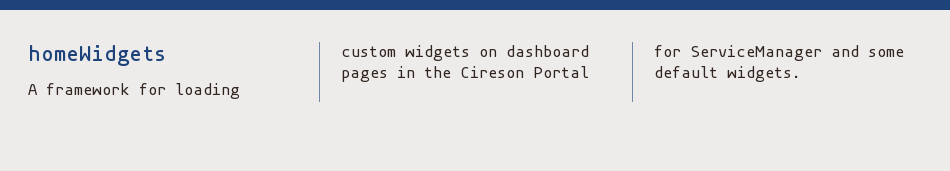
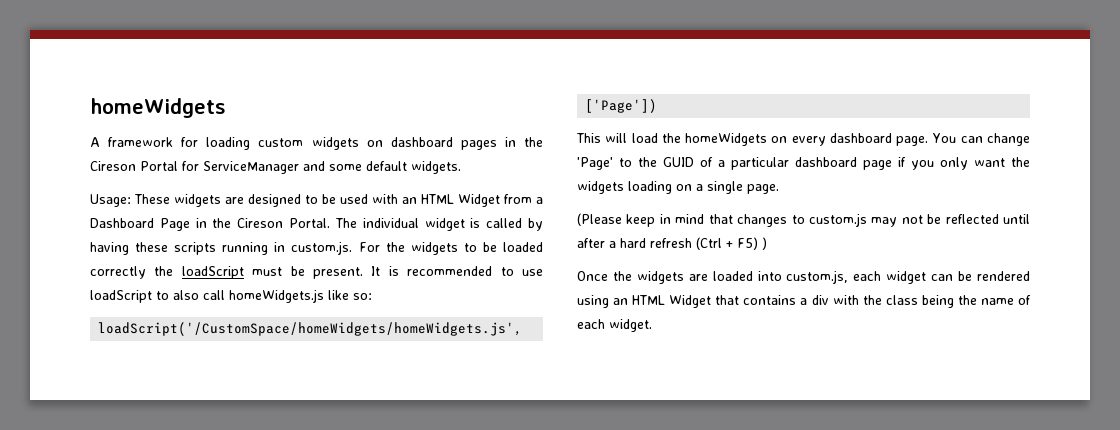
(801, 74) none -> [90,194,543,207] [90,218,543,231] [90,241,543,255] [90,266,543,279] [90,289,372,303] [98,322,523,336] [585,99,658,113] [576,133,1030,146] [577,157,1030,170] [577,181,779,194] [577,213,1030,227] [577,237,767,250] [577,270,1030,284] [577,295,1031,308] [577,319,652,332] // Usage: These widgets are designed to be used with an HTML Widget from a Dashboard Page in the Cireson Portal. The individual widget is called by having these scripts running in custom.js. For the widgets to be loaded correctly the loadScript must be present. It is recommended to use loadScript to also call homeWidgets.js like so: // loadScript('/CustomSpace/homeWidgets/homeWidgets.js', ['Page']) // This will load the homeWidgets on every dashboard page. You can change 'Page' to the GUID of a particular dashboard page if you only want the widgets loading on a single page. // (Please keep in mind that changes to custom.js may not be reflected until after a hard refresh (Ctrl + F5) ) // Once the widgets are loaded into custom.js, each widget can be rendered using an HTML Widget that contains a div with the class being the name of each widget.

